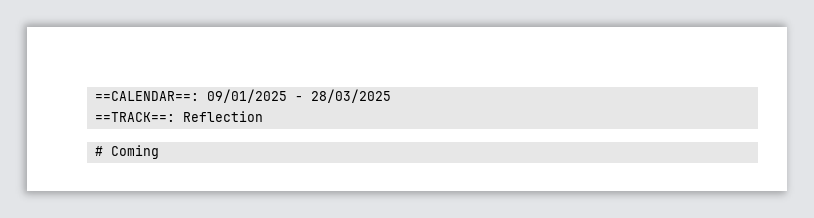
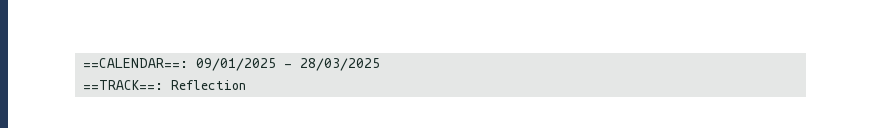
[94,145,159,159] // # Coming -> (247, 85) none

